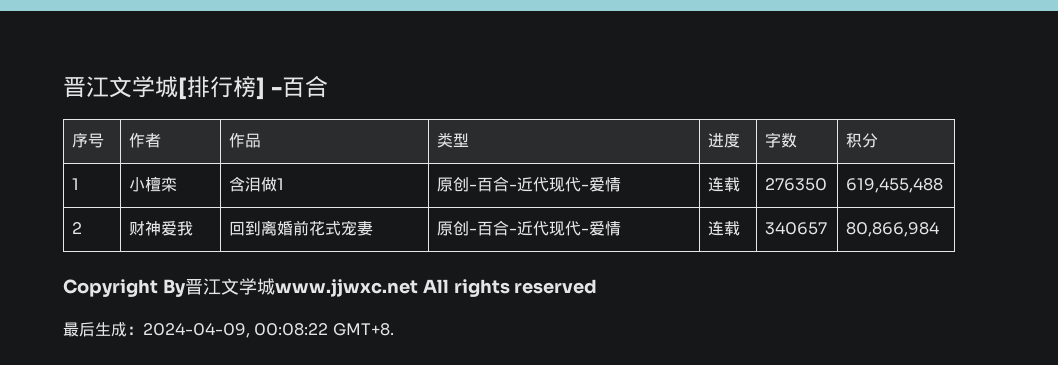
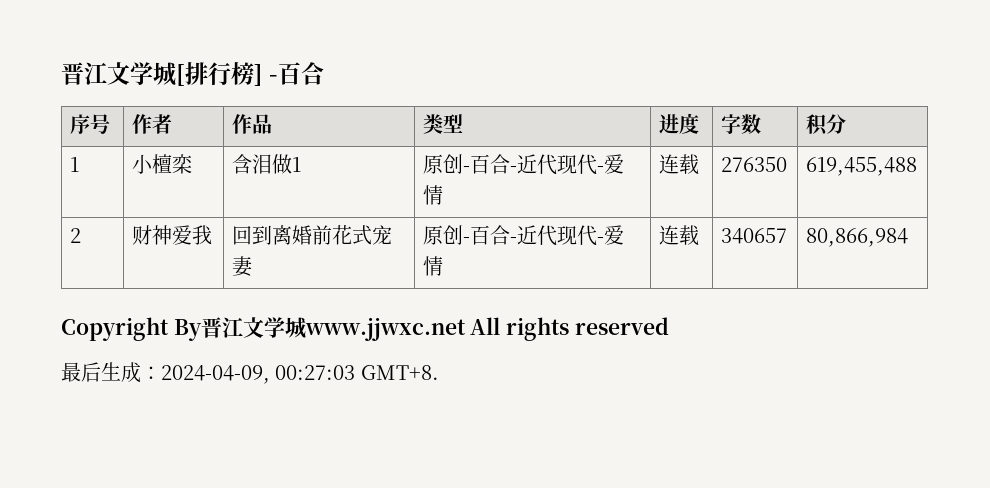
[254,323,329,336] 00:08:22 -> [275,365,356,380] 00:27:03

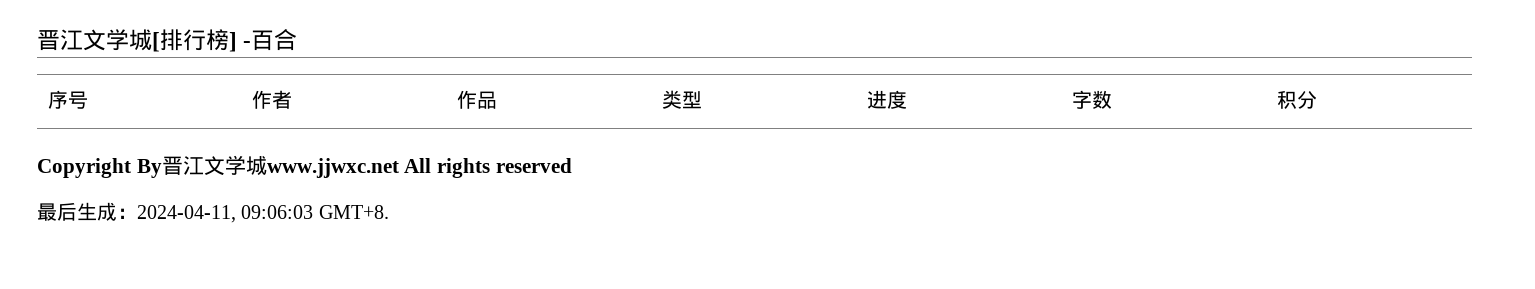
[70,157,80,172] [132,154,193,174] [232,154,302,174] [423,154,625,175] [423,185,444,205] [659,154,700,175] [721,157,788,172] [806,157,918,176] [70,228,82,243] [132,225,213,245] [232,225,393,245] [232,256,254,277] [423,225,625,246] [423,256,444,276] [659,225,700,246] [721,228,788,244] [806,228,909,247] // 1 | 小檀栾 | 含泪做1 | 原创-百合-近代现代-爱情 | 连载 | 276350 | 619,455,488 // 2 | 财神爱我 | 回到离婚前花式宠妻 | 原创-百合-近代现代-爱情 | 连载 | 340657 | 80,866,984 -> (1317, 99) none
[161,365,356,384] 2024-04-09, 00:27:03 -> [137,205,314,223] 2024-04-11, 09:06:03

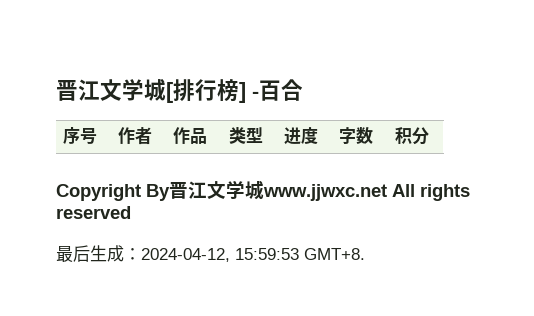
[137,205,314,223] 2024-04-11, 09:06:03 -> [141,248,299,262] 2024-04-12, 15:59:53

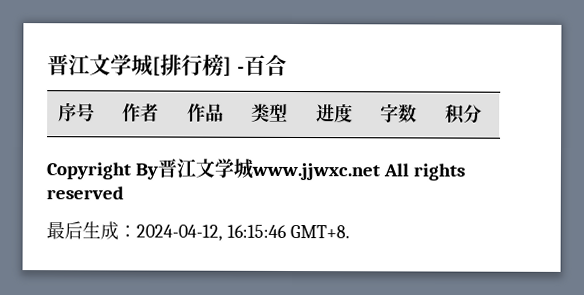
[235,248,299,260] 15:59:53 -> [226,224,287,238] 16:15:46

